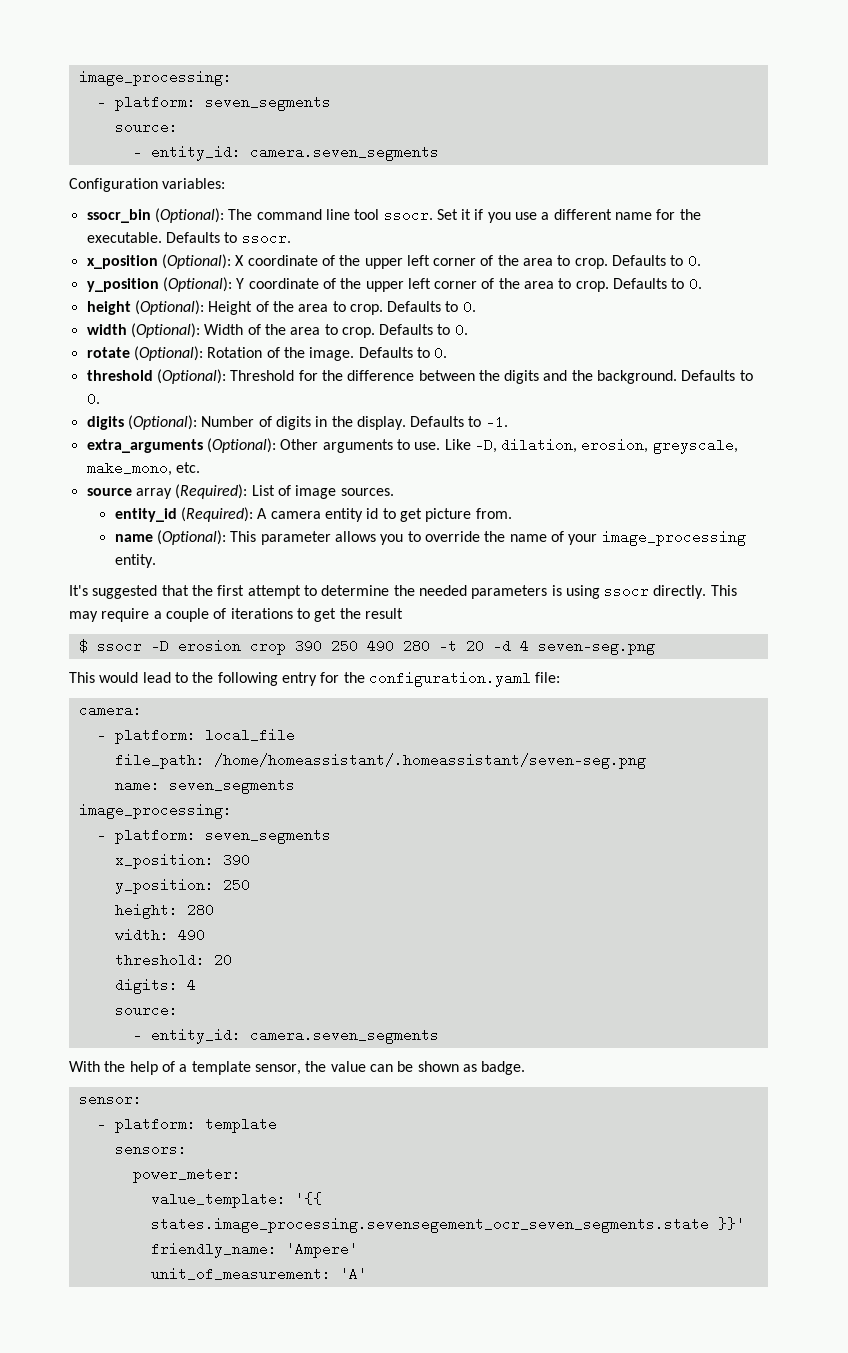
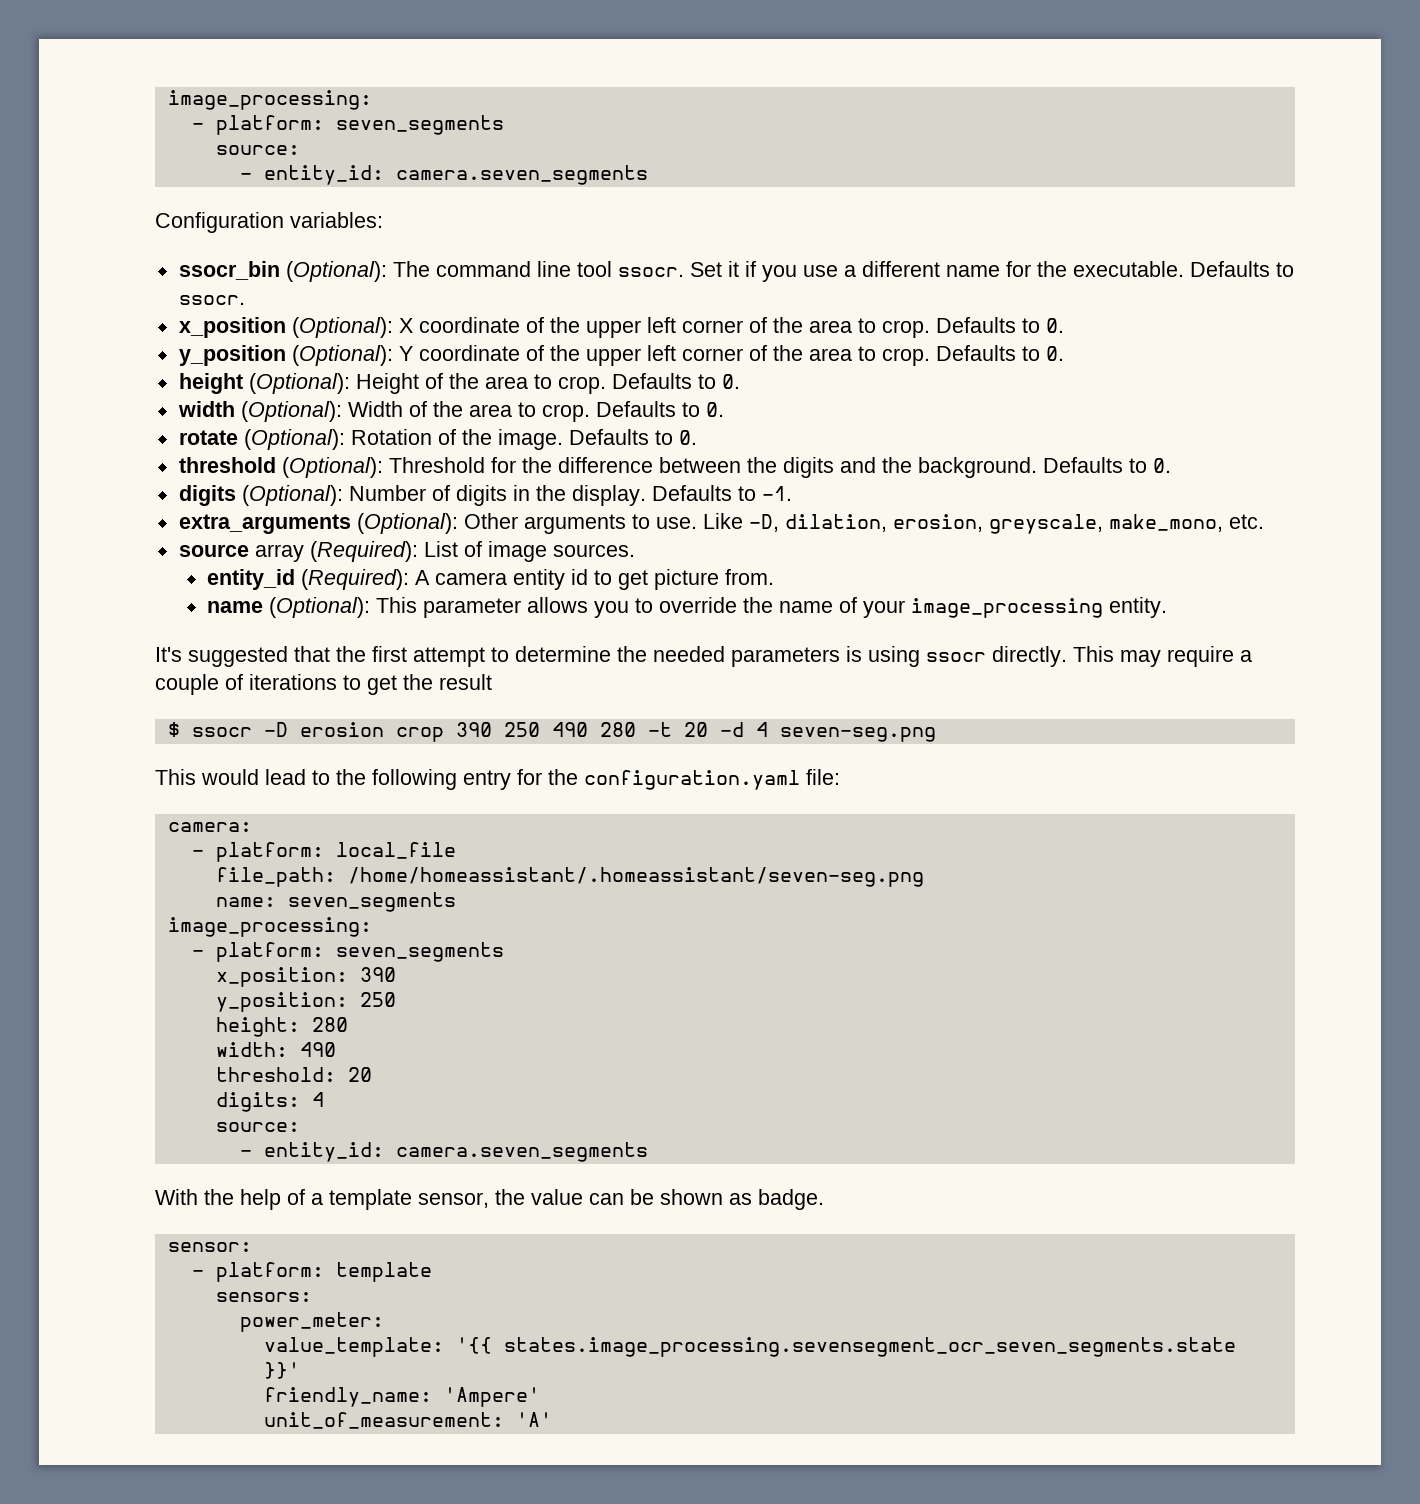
[150,1217,709,1233] states.image_processing.sevensegement_ocr_seven_segments.state -> [503,1337,1236,1357] states.image_processing.sevensegment_ocr_seven_segments.state

